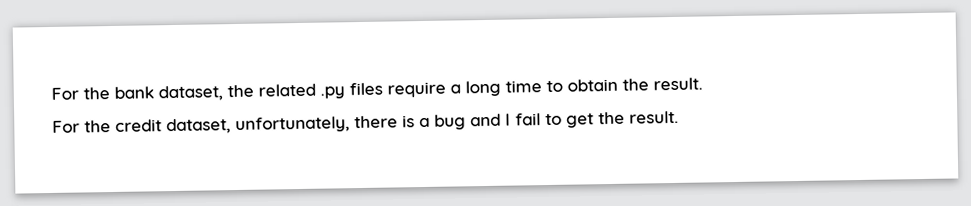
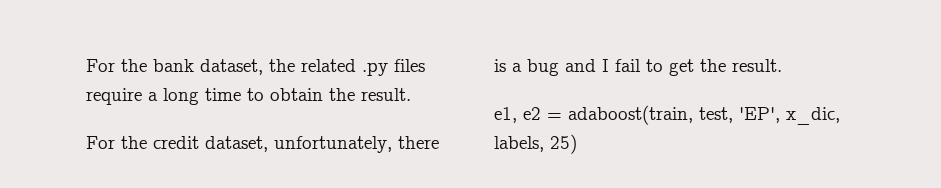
(679, 117) none -> [494,105,840,125] [494,134,577,154] // e1, e2 = adaboost(train, test, 'EP', x_dic, labels, 25)

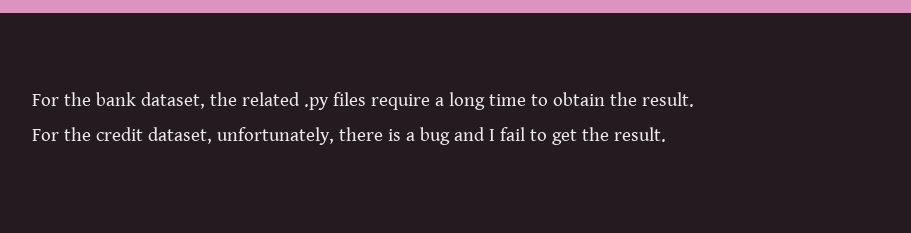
[494,105,840,125] [494,134,577,154] // e1, e2 = adaboost(train, test, 'EP', x_dic, labels, 25) -> (666, 134) none

